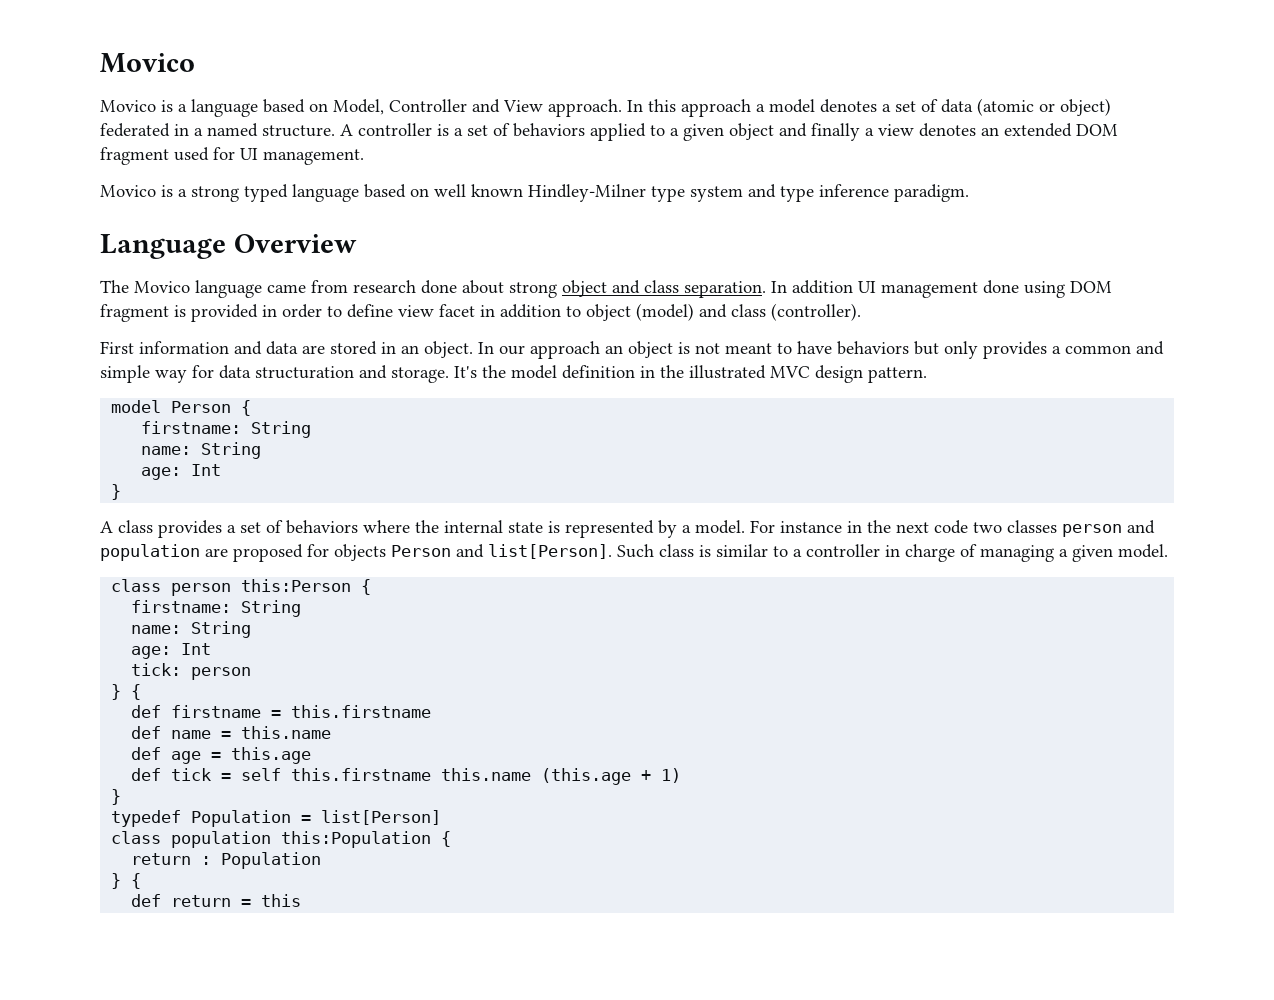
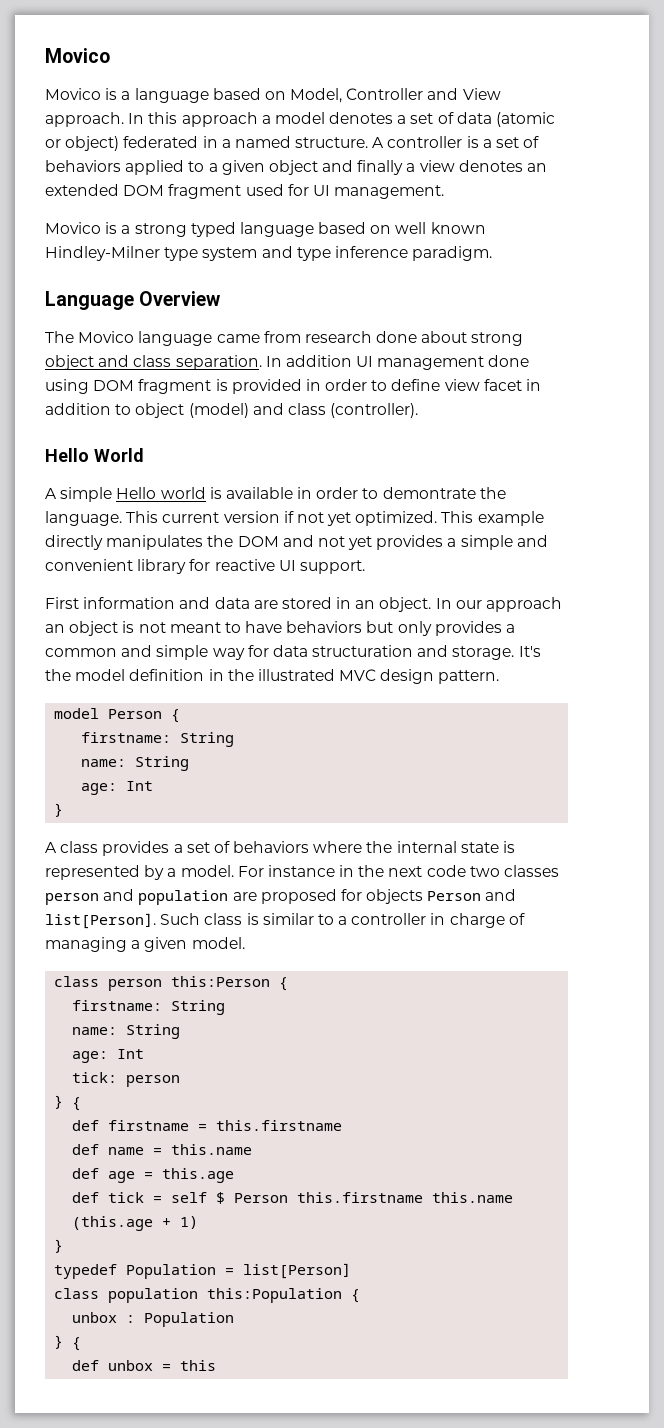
(861, 312) none -> [45,448,144,462] [45,487,506,502] [45,511,544,526] [45,535,548,550] [45,559,365,574] // Hello World // A simple Hello world is available in order to demontrate the language. This current version if not yet optimized. This example directly manipulates the DOM and not yet provides a simple and convenient library for reactive UI support.
(282, 774) none -> [216,1192,289,1204] $ Person
[131,853,192,865] return -> [72,1312,118,1323] unbox
[171,895,232,907] return -> [108,1360,154,1371] unbox

